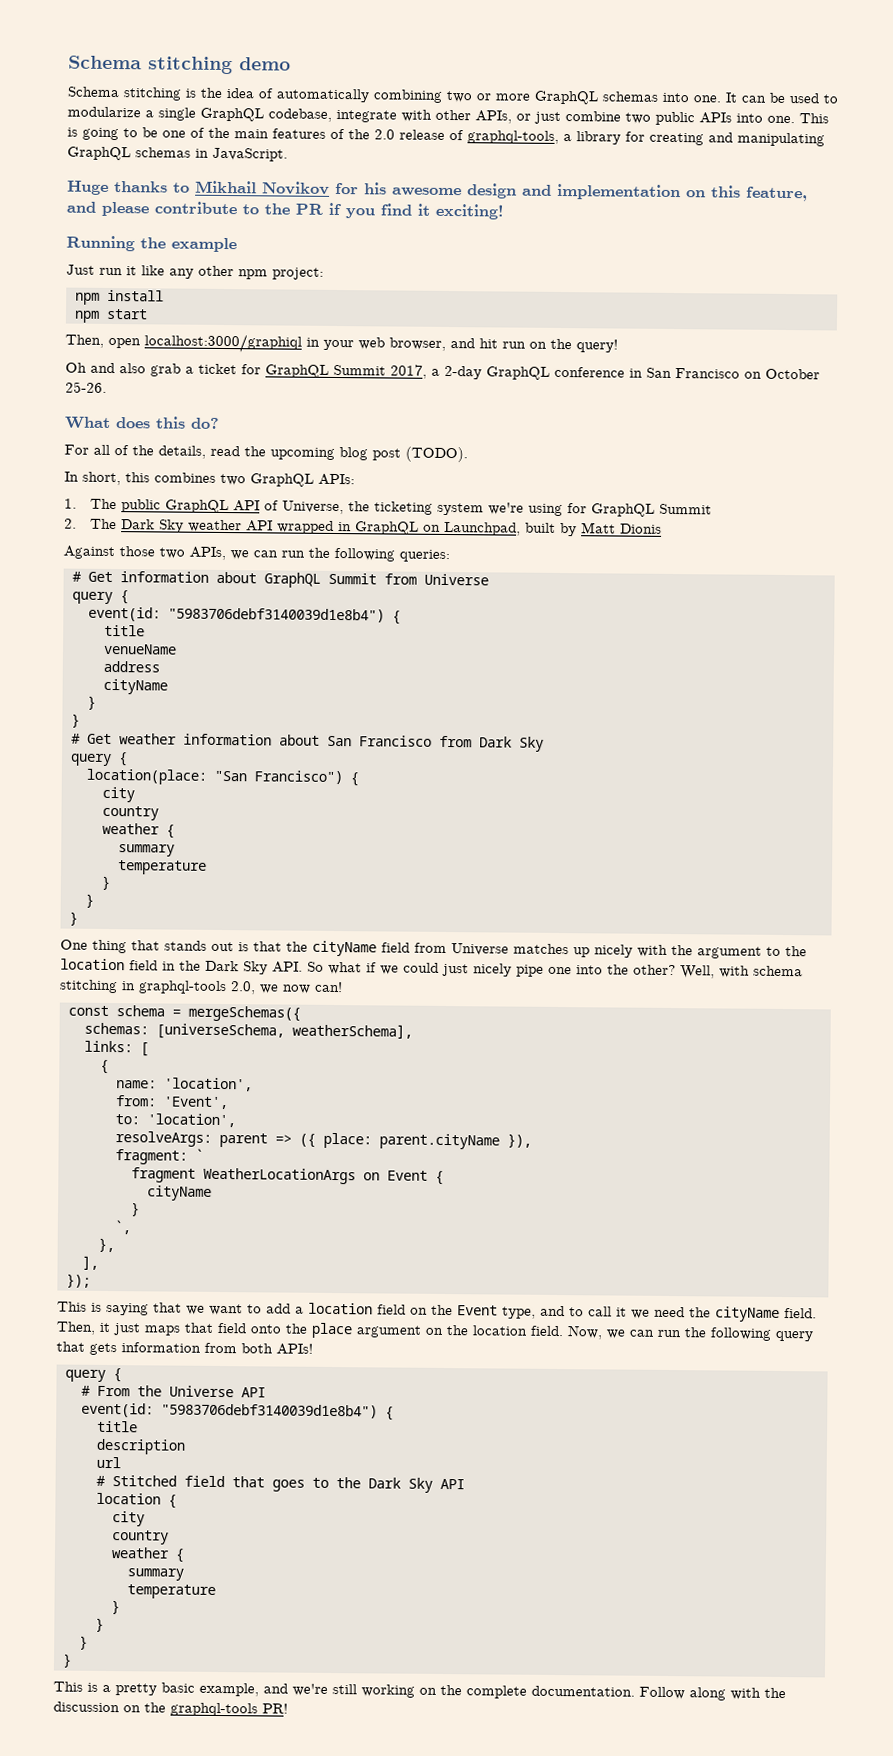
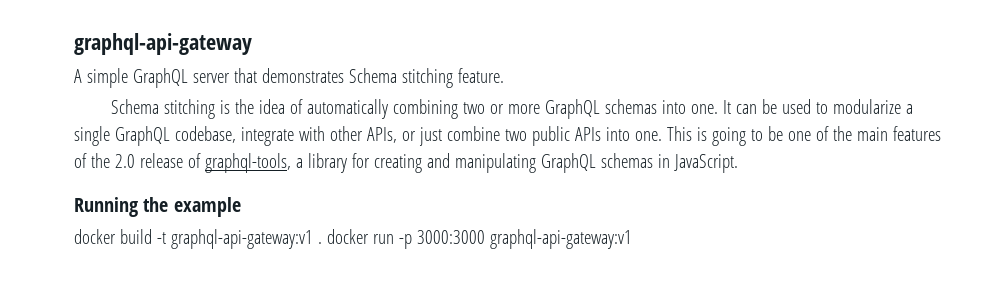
[68,55,291,75] Schema stitching demo -> [74,33,252,55] [74,68,504,88] graphql-api-gateway // A simple GraphQL server that demonstrates Schema stitching feature.
[67,180,808,202] [66,201,504,220] [66,235,237,253] [66,264,324,280] [74,289,164,305] [73,308,148,323] [65,333,618,353] [65,362,820,380] [65,381,107,393] [64,416,220,429] [64,444,468,463] [64,471,355,487] [64,498,712,517] [64,518,662,537] [63,545,450,563] [71,571,489,588] [71,590,129,605] [87,606,401,625] [103,624,145,637] [102,643,177,655] [102,660,160,673] [102,678,168,695] [86,695,96,710] [70,713,80,728] [70,733,544,752] [69,752,128,767] [85,768,359,787] [101,786,135,803] [101,805,159,821] [101,822,175,839] [117,844,175,857] [117,860,207,875] [100,875,111,891] [84,893,94,908] [68,911,78,926] [60,939,807,959] [60,958,803,979] [59,979,343,995] [67,1005,301,1022] [83,1022,413,1040] [83,1040,149,1057] [99,1059,109,1074] [115,1077,253,1092] [114,1095,229,1110] [114,1113,236,1128] [114,1131,532,1150] [114,1148,204,1165] [130,1167,444,1185] [146,1185,212,1201] [129,1202,140,1217] [113,1220,131,1235] [97,1237,115,1253] [81,1255,99,1270] [65,1273,91,1288] [57,1301,817,1322] [56,1321,813,1342] [56,1341,313,1356] [64,1368,122,1383] [80,1385,266,1398] [80,1402,394,1421] [96,1420,138,1433] [95,1438,185,1455] [95,1456,121,1469] [95,1475,465,1493] [95,1492,177,1509] [111,1511,145,1527] [111,1530,169,1545] [110,1547,185,1563] [126,1568,184,1581] [126,1584,216,1599] [110,1600,120,1615] [94,1617,104,1632] [78,1635,88,1650] [61,1653,72,1668] [53,1681,786,1701] [53,1701,288,1717] Huge thanks to Mikhail Novikov for his awesome design and implementation on this feature, and please contribute to the PR if you find it exciting! // Running the example // Just run it like any other npm project: // npm install // npm start // Then, open localhost:3000/graphiql in your web browser, and hit run on the query! // Oh and also grab a ticket for GraphQL Summit 2017, a 2-day GraphQL conference in San Francisco on October 25-26. // What does this do? // For all of the details, read the upcoming blog post (TODO). // In short, this combines two GraphQL APIs: // 1. The public GraphQL API of Universe, the ticketing system we're using for GraphQL Summit // 2. The Dark Sky weather API wrapped in GraphQL on Launchpad, built by Matt Dionis // Against those two APIs, we can run the following queries: // # Get information about GraphQL Summit from Universe // query { // event(id: "5983706debf3140039d1e8b4") { // title // venueName // address // cityName // } // } // # Get weather information about San Francisco from Dark Sky // query { // location(place: "San Francisco") { // city // country // weather { // summary // temperature // } // } // } // One thing that stands out is that the cityName field from Universe matches up nicely with the argument to the location field in the Dark Sky API. So what if we could just nicely pipe one into the other? Well, with schema stitching in graphql-tools 2.0, we now can! // const schema = mergeSchemas({ // schemas: [universeSchema, weatherSchema], // links: [ // { // name: 'location', // from: 'Event', // to: 'location', // resolveArgs: parent => ({ place: parent.cityName }), // fragment: ` // fragment WeatherLocationArgs on Event { // cityName // } // `, // }, // ], // }); // This is saying that we want to add a location field on the Event type, and to call it we need the cityName field. Then, it just maps that field onto the place argument on the location field. Now, we can run the following query that gets information from both APIs! // query { // # From the Universe API // event(id: "5983706debf3140039d1e8b4") { // title // description // url // # Stitched field that goes to the Dark Sky API // location { // city // country // weather { // summary // temperature // } // } // } // } // This is a pretty basic example, and we're still working on the complete documentation. Follow along with the discussion on the graphql-tools PR! -> [74,197,241,217] [74,229,632,249] Running the example // docker build -t graphql-api-gateway:v1 . docker run -p 3000:3000 graphql-api-gateway:v1

